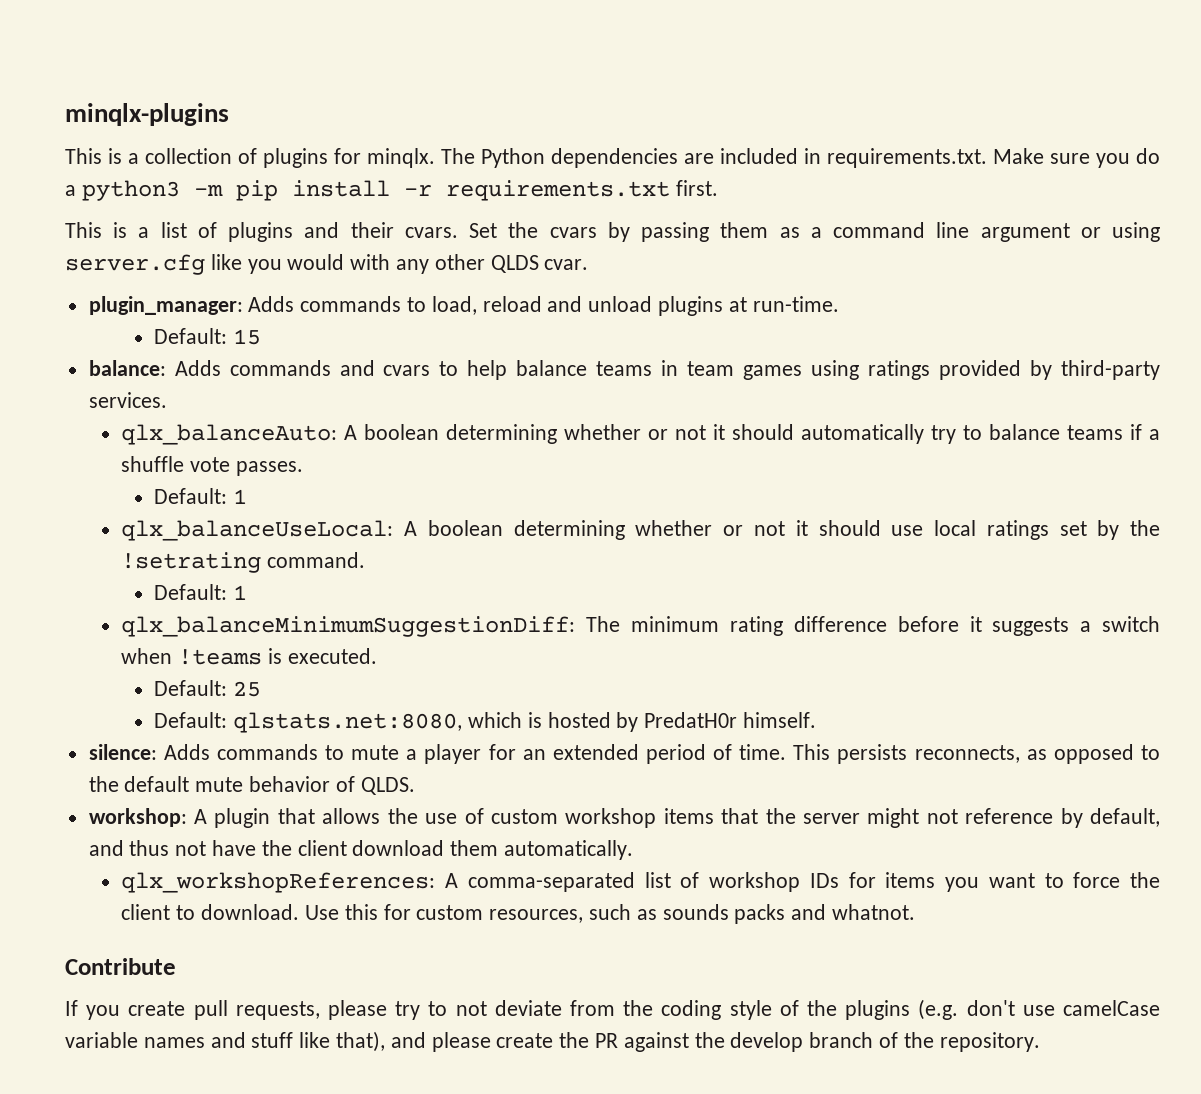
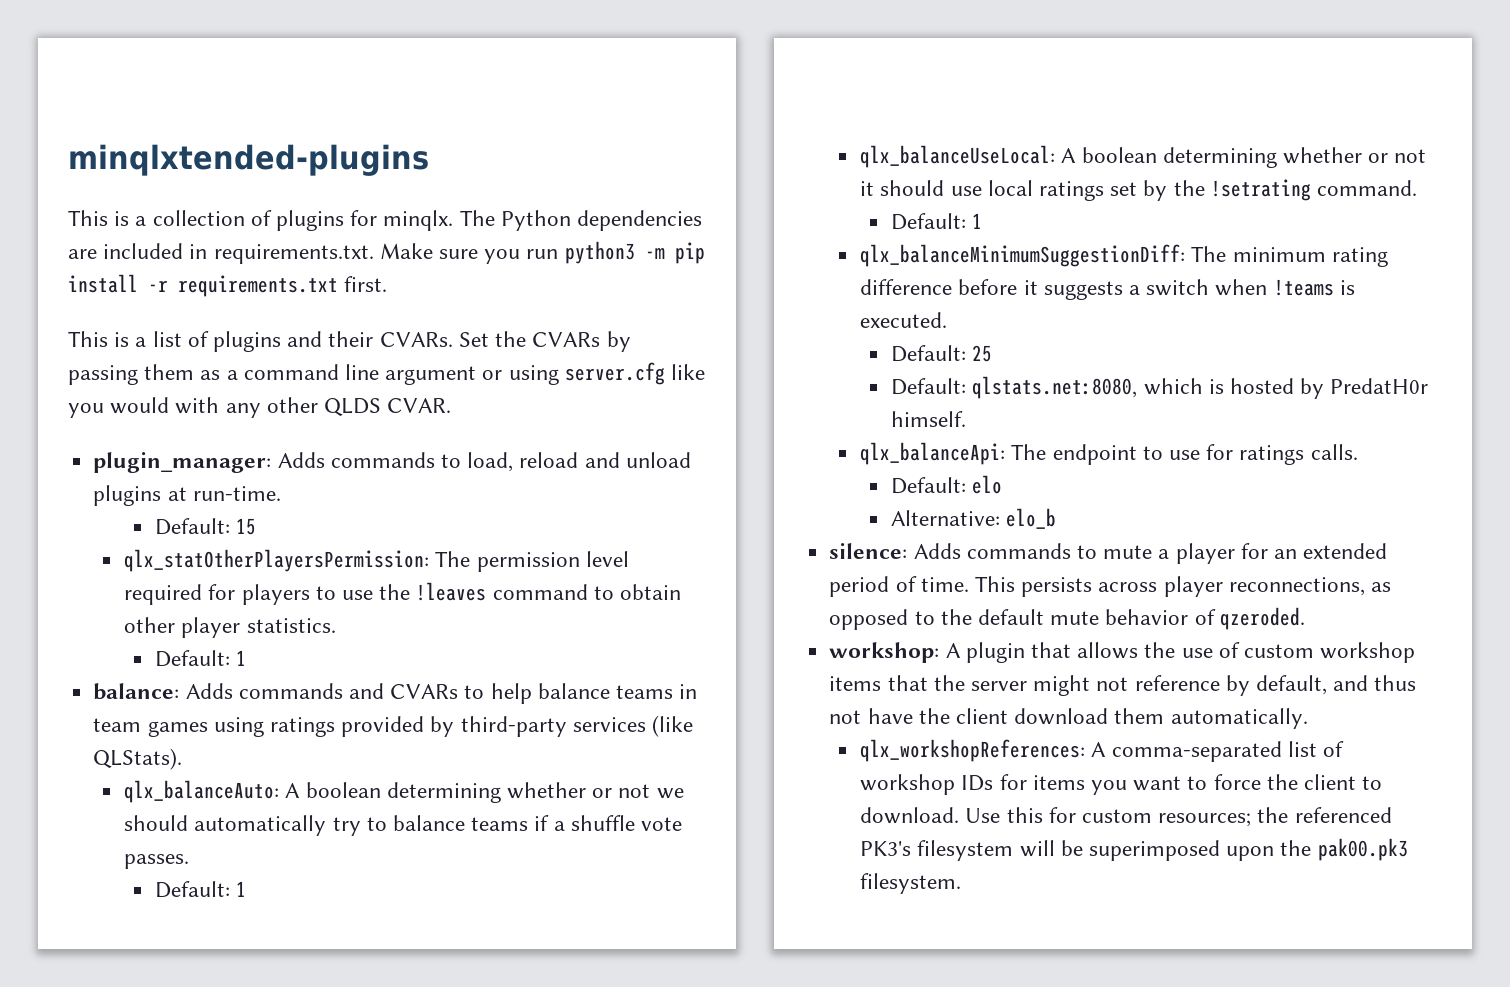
[65,103,229,126] minqlx-plugins -> [68,144,429,176] minqlxtended-plugins
[1136,148,1160,164] [65,185,76,196] do a -> [526,249,559,259] run
[404,227,458,238] cvars. -> [379,332,453,347] CVARs.
[549,227,597,238] cvars -> [532,332,601,347] CVARs
[544,259,589,270] cvar. -> [387,398,452,413] CVAR.
(262, 337) none -> [124,549,629,572] [124,582,682,605] [124,617,336,638] [155,650,247,667] // qlx_statOtherPlayersPermission: The permission level required for players to use the !leaves command to obtain other player statistics. // Default: 1
[383,365,431,376] cvars -> [390,684,459,699] CVARs
[88,392,167,408] services. -> [572,715,693,737] [93,748,183,770] services (like QLStats).
[713,424,726,440] it -> [656,788,684,799] we
(816, 720) none -> [860,442,1358,465] [891,475,1003,494] [891,508,1057,529] // qlx_balanceApi: The endpoint to use for ratings calls. // Default: elo // Alternative: elo_b
[914,745,1020,763] reconnects, -> [1098,576,1365,597] across player reconnections,
[360,777,415,795] QLDS. -> [1219,607,1305,630] qzeroded.
[489,904,915,924] [65,958,176,975] [65,999,1161,1020] [65,1031,1040,1052] resources, such as sounds packs and whatnot. // Contribute // If you create pull requests, please try to not deviate from the coding style of the plugins (e.g. don't use camelCase variable names and stuff like that), and please create the PR against the develop branch of the repository. -> [1158,807,1392,827] [860,838,1408,861] [860,873,962,894] resources; the referenced PK3's filesystem will be superimposed upon the pak00.pk3 filesystem.

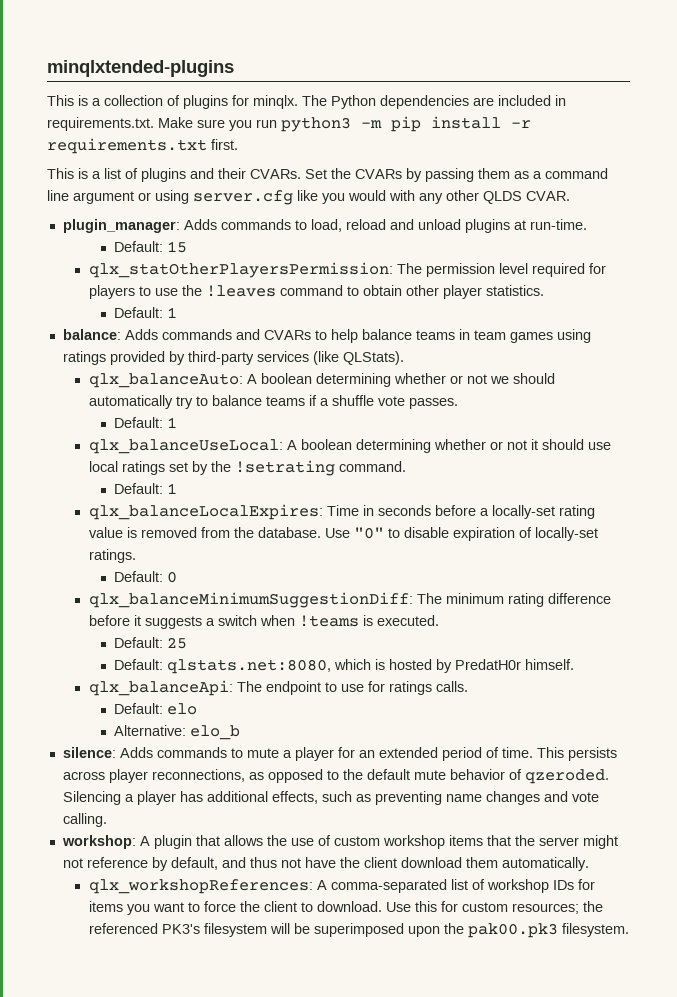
(983, 221) none -> [88,504,595,520] [88,527,598,541] [88,549,136,563] [114,571,178,583] // qlx_balanceLocalExpires: Time in seconds before a locally-set rating value is removed from the database. Use "0" to disable expiration of locally-set ratings. // Default: 0
(1305, 618) none -> [62,791,599,805] [62,813,107,827] Silencing a player has additional effects, such as preventing name changes and vote calling.

